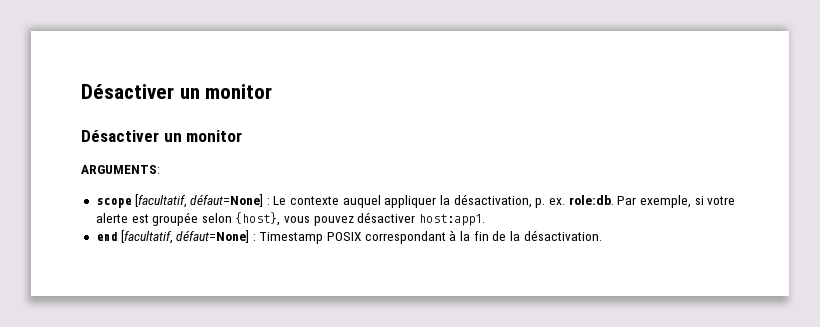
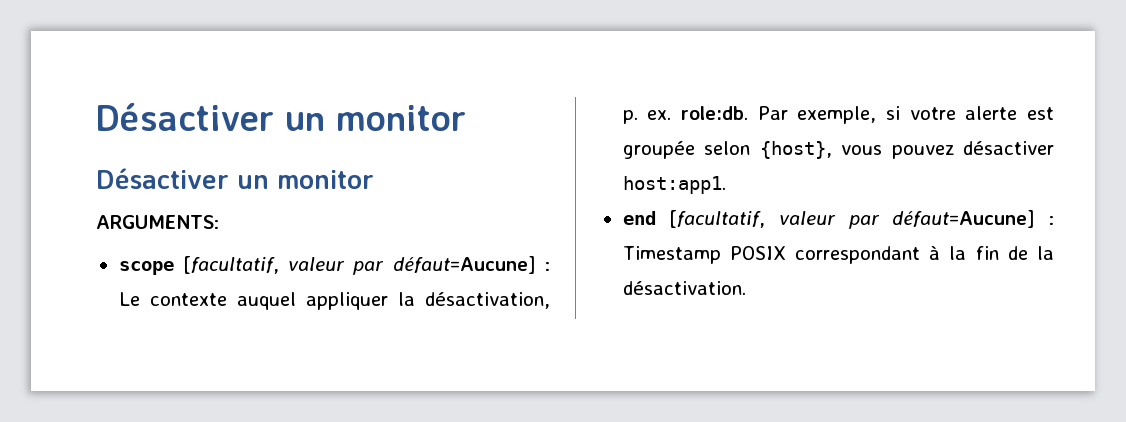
[190,194,264,207] défaut=None] -> [288,256,536,275] valeur par défaut=Aucune]
[176,230,250,243] défaut=None] -> [778,210,1036,229] valeur par défaut=Aucune]

